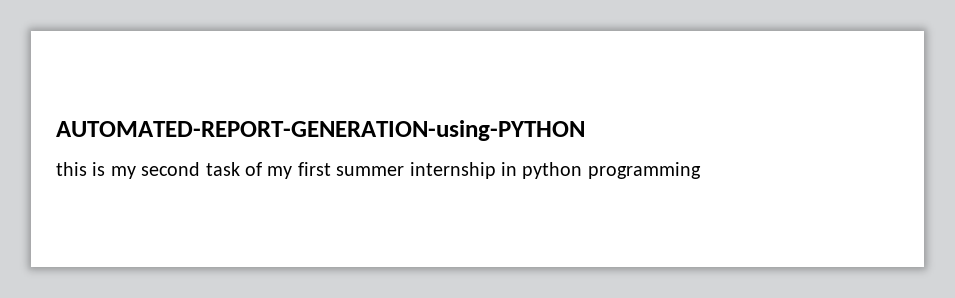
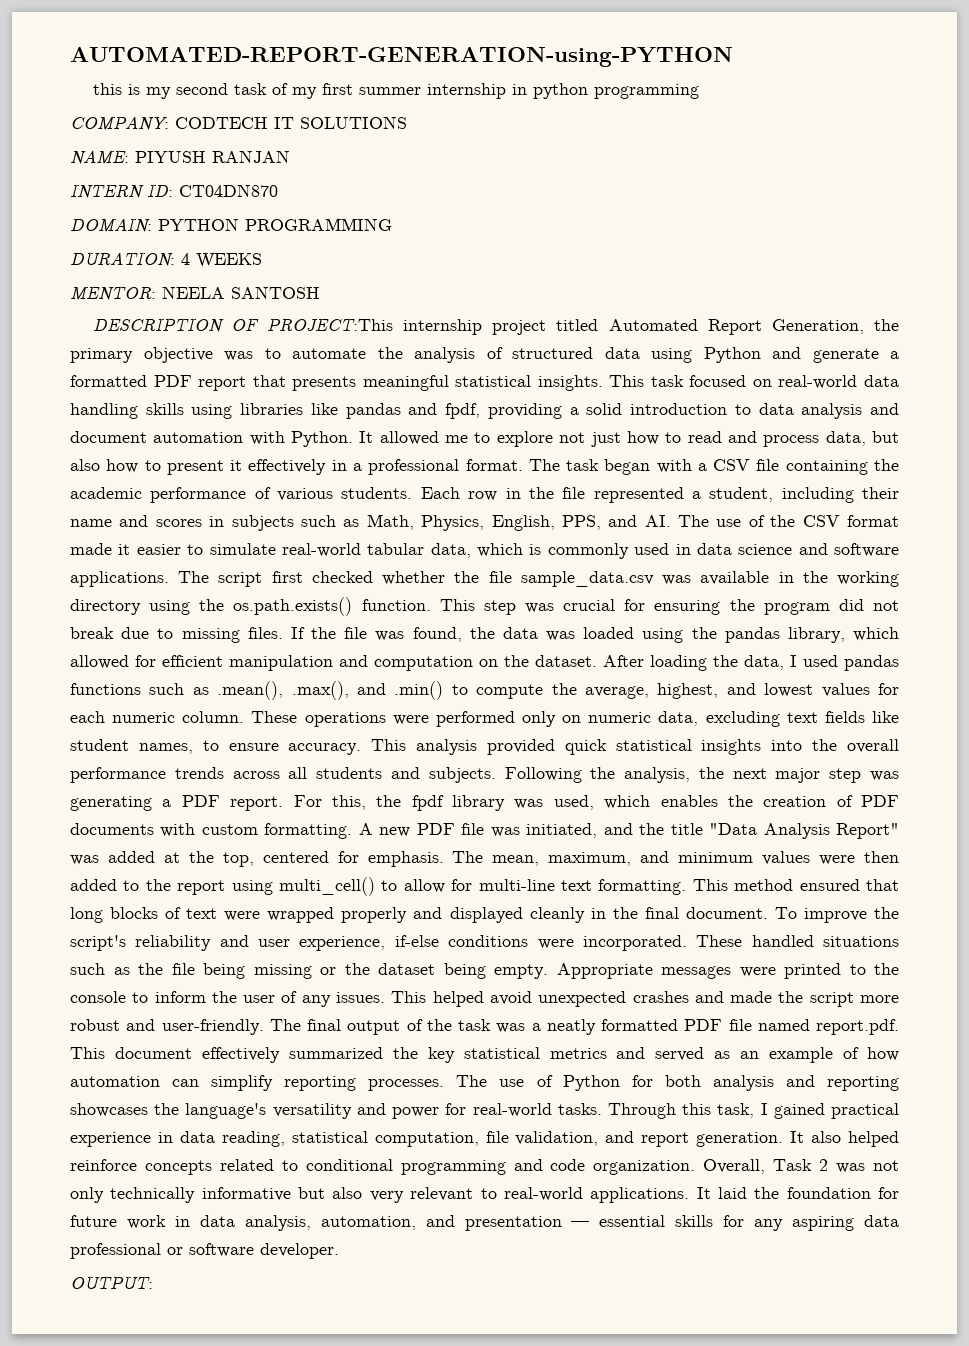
(701, 170) none -> [70,116,407,131] [70,150,290,165] [70,184,278,199] [70,218,392,233] [70,252,262,268] [70,286,320,301] [92,318,899,335] [70,347,899,363] [70,375,900,391] [70,403,900,419] [70,431,900,447] [70,459,900,475] [70,487,899,503] [70,514,900,531] [70,543,899,559] [70,571,900,587] [70,597,899,616] [70,627,899,643] [70,655,899,671] [70,681,899,700] [70,711,899,727] [70,739,899,755] [70,767,900,783] [70,795,899,811] [70,823,899,839] [70,851,899,867] [70,877,899,896] [70,907,899,923] [70,935,900,951] [70,963,899,979] [70,991,899,1007] [70,1019,899,1035] [70,1047,900,1063] [70,1075,900,1091] [70,1103,899,1119] [70,1131,899,1147] [70,1159,899,1175] [70,1187,900,1203] [70,1215,900,1231] [70,1243,339,1259] [70,1276,153,1289] // COMPANY: CODTECH IT SOLUTIONS // NAME: PIYUSH RANJAN // INTERN ID: CT04DN870 // DOMAIN: PYTHON PROGRAMMING // DURATION: 4 WEEKS // MENTOR: NEELA SANTOSH // DESCRIPTION OF PROJECT:This internship project titled Automated Report Generation, the primary objective was to automate the analysis of structured data using Python and generate a formatted PDF report that presents meaningful statistical insights. This task focused on real-world data handling skills using libraries like pandas and fpdf, providing a solid introduction to data analysis and document automation with Python. It allowed me to explore not just how to read and process data, but also how to present it effectively in a professional format. The task began with a CSV file containing the academic performance of various students. Each row in the file represented a student, including their name and scores in subjects such as Math, Physics, English, PPS, and AI. The use of the CSV format made it easier to simulate real-world tabular data, which is commonly used in data science and software applications. The script first checked whether the file sample_data.csv was available in the working directory using the os.path.exists() function. This step was crucial for ensuring the program did not break due to missing files. If the file was found, the data was loaded using the pandas library, which allowed for efficient manipulation and computation on the dataset. After loading the data, I used pandas functions such as .mean(), .max(), and .min() to compute the average, highest, and lowest values for each numeric column. These operations were performed only on numeric data, excluding text fields like student names, to ensure accuracy. This analysis provided quick statistical insights into the overall performance trends across all students and subjects. Following the analysis, the next major step was generating a PDF report. For this, the fpdf library was used, which enables the creation of PDF documents with custom formatting. A new PDF file was initiated, and the title "Data Analysis Report" was added at the top, centered for emphasis. The mean, maximum, and minimum values were then added to the report using multi_cell() to allow for multi-line text formatting. This method ensured that long blocks of text were wrapped properly and displayed cleanly in the final document. To improve the script's reliability and user experience, if-else conditions were incorporated. These handled situations such as the file being missing or the dataset being empty. Appropriate messages were printed to the console to inform the user of any issues. This helped avoid unexpected crashes and made the script more robust and user-friendly. The final output of the task was a neatly formatted PDF file named report.pdf. This document effectively summarized the key statistical metrics and served as an example of how automation can simplify reporting processes. The use of Python for both analysis and reporting showcases the language's versatility and power for real-world tasks. Through this task, I gained practical experience in data reading, statistical computation, file validation, and report generation. It also helped reinforce concepts related to conditional programming and code organization. Overall, Task 2 was not only technically informative but also very relevant to real-world applications. It laid the foundation for future work in data analysis, automation, and presentation — essential skills for any aspiring data professional or software developer. // OUTPUT:

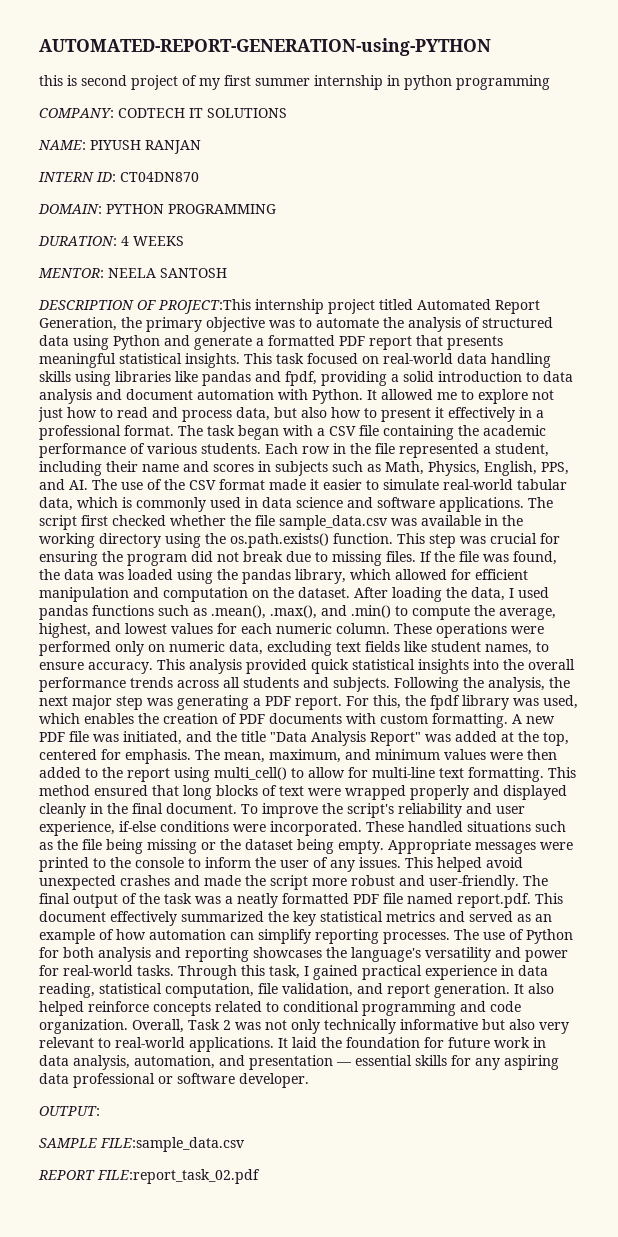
[145,83,267,99] my second task -> [81,75,178,90] second project
(153, 1282) none -> [39,1137,245,1152] [38,1169,260,1184] // SAMPLE FILE:sample_data.csv // REPORT FILE:report_task_02.pdf

